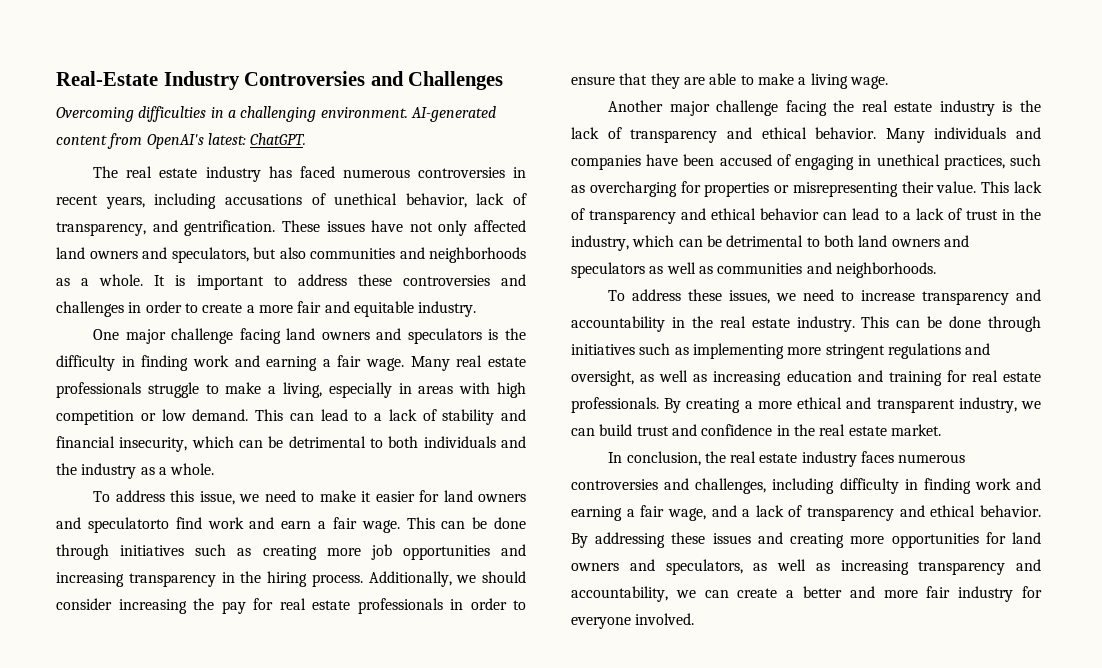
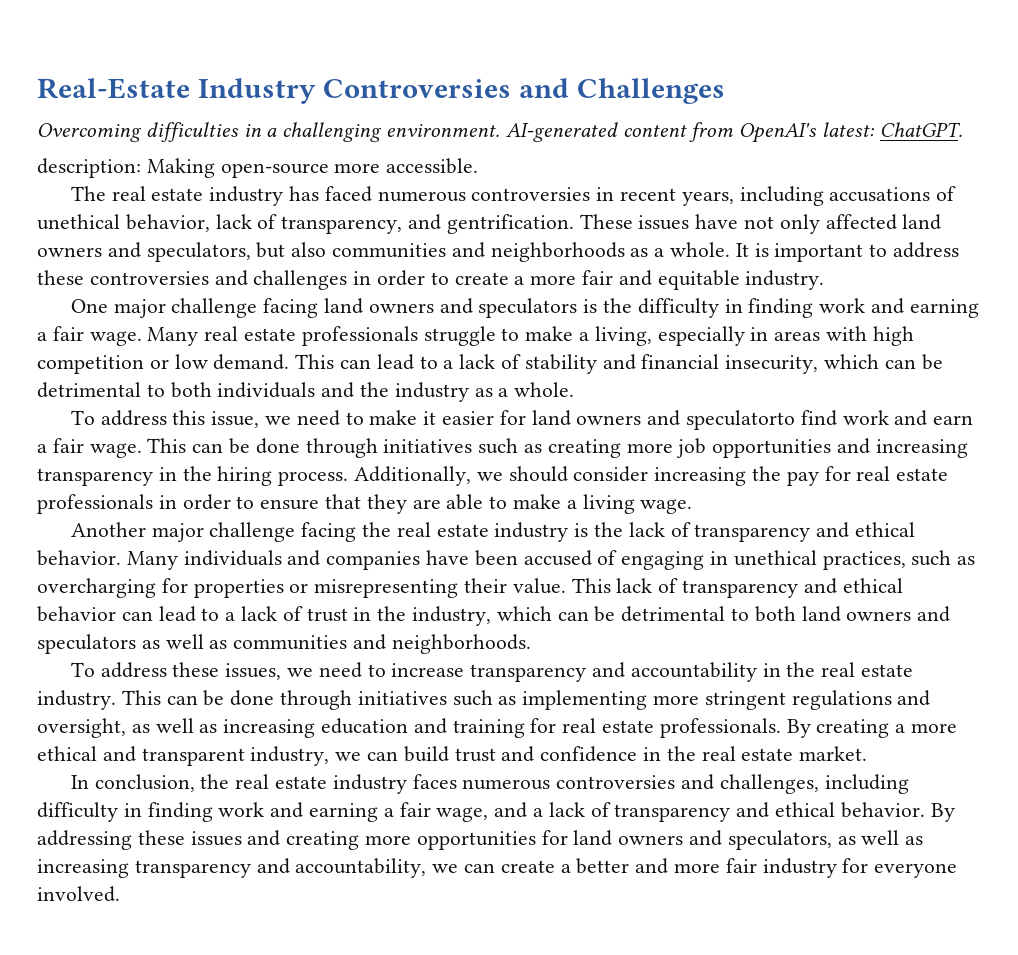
(307, 139) none -> [37,158,479,178] // description: Making open-source more accessible.

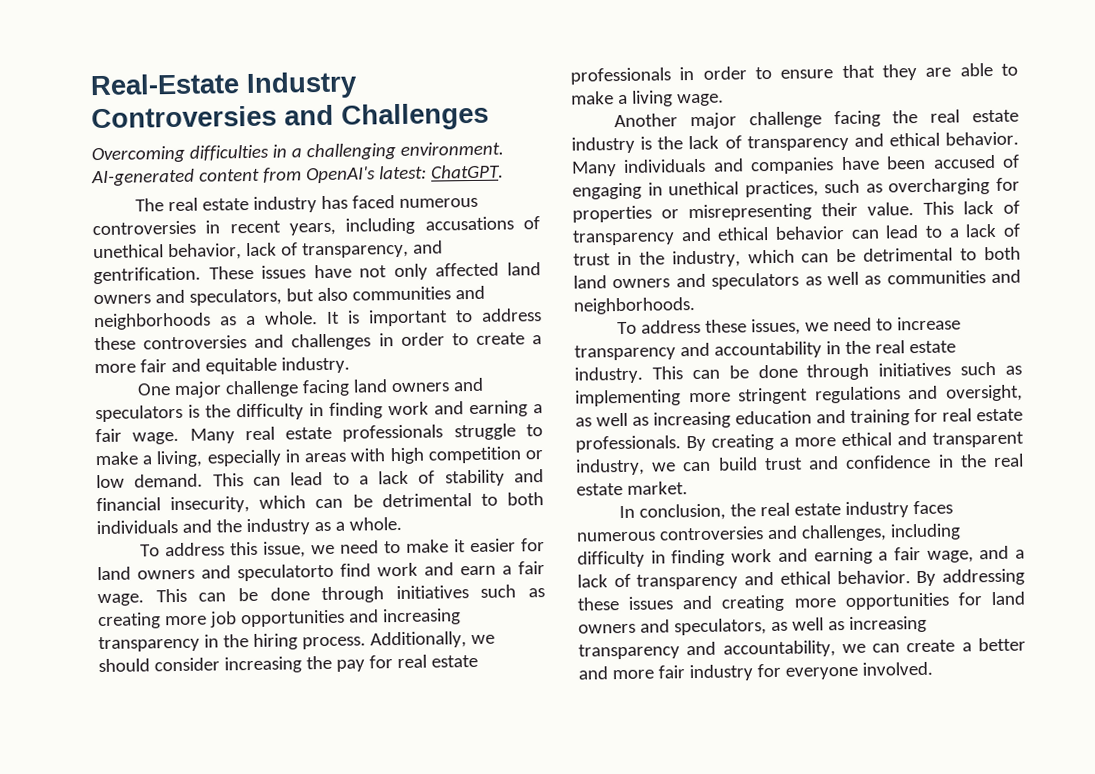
[37,158,479,178] // description: Making open-source more accessible. -> (504, 171) none

